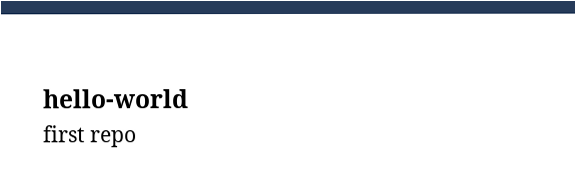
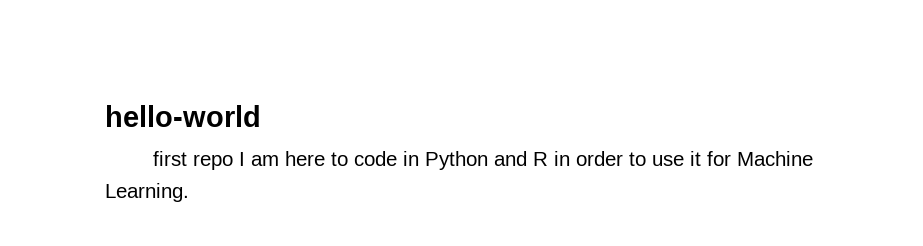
(137, 139) none -> [238,151,813,170] [105,183,189,202] I am here to code in Python and R in order to use it for Machine Learning.

